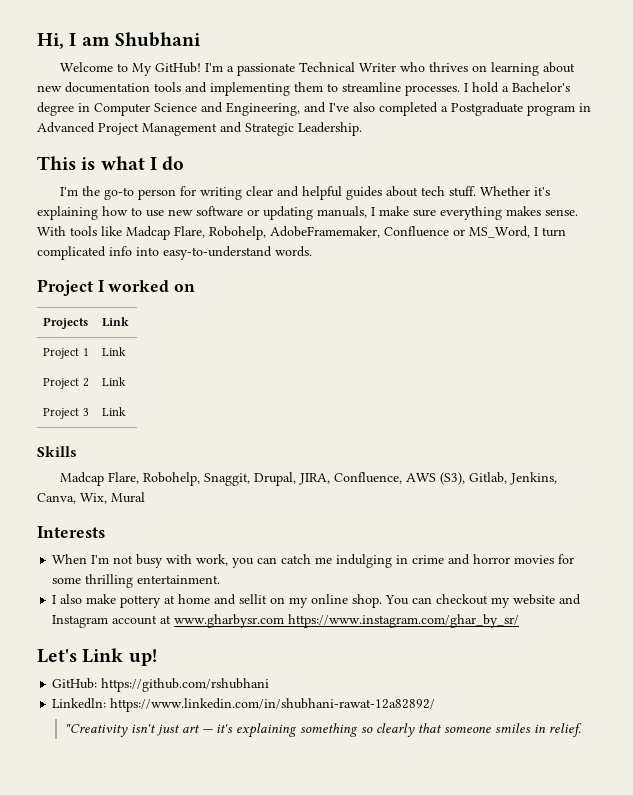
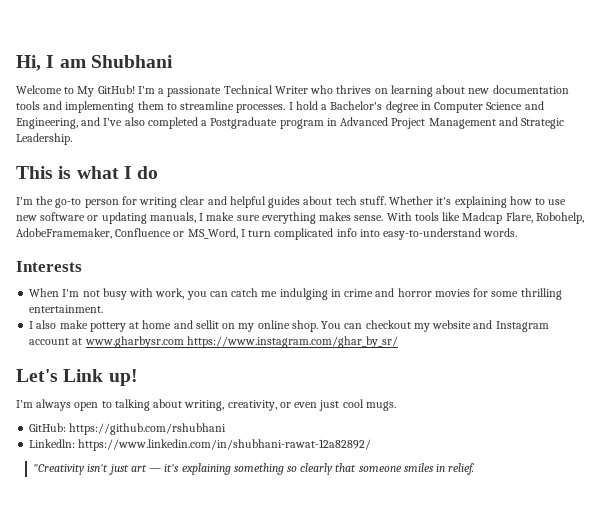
[37,279,196,296] [43,317,89,329] [102,317,130,327] [43,348,89,359] [102,347,127,356] [43,378,89,389] [102,377,127,386] [43,408,89,419] [102,407,127,416] [37,446,77,457] [59,472,557,486] [37,492,145,504] // Project I worked on // Projects | Link // Project 1 | Link // Project 2 | Link // Project 3 | Link // Skills // Madcap Flare, Robohelp, Snaggit, Drupal, JIRA, Confluence, AWS (S3), Gitlab, Jenkins, Canva, Wix, Mural -> (518, 232) none
(157, 657) none -> [16,399,396,411] // I'm always open to talking about writing, creativity, or even just cool mugs.

